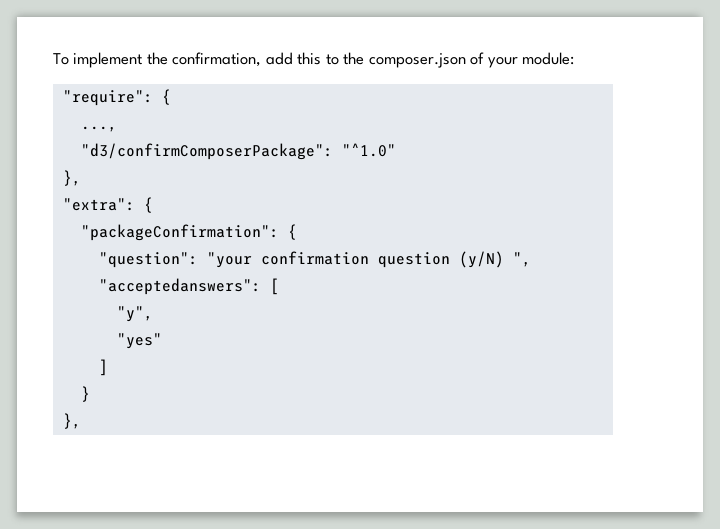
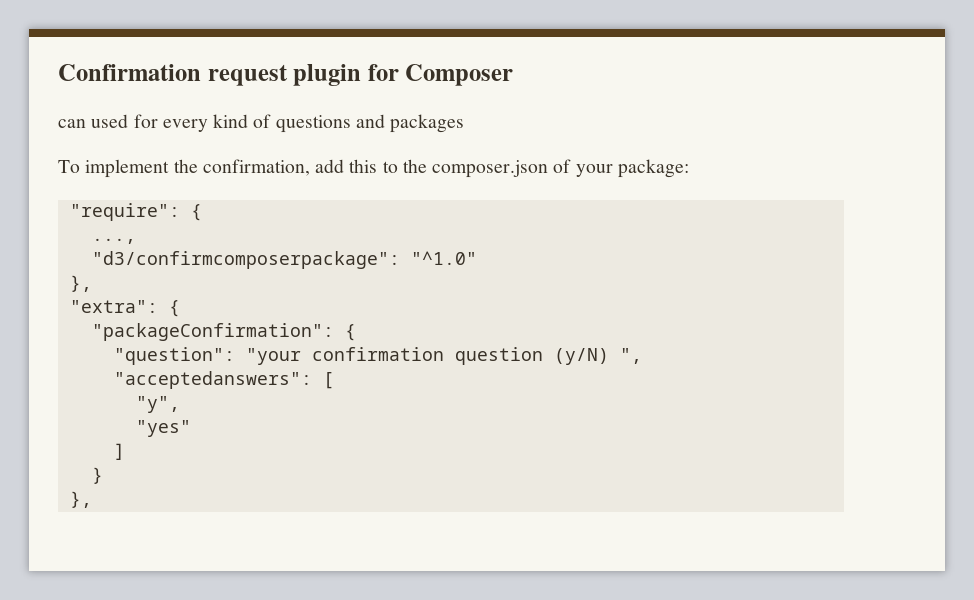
(53, 59) none -> [58,64,514,86] [58,114,465,133] Confirmation request plugin for Composer // can used for every kind of questions and packages //
[522,52,575,65] module: -> [617,159,689,178] package:
[80,143,333,160] "d3/confirmComposerPackage": -> [91,251,400,269] "d3/confirmcomposerpackage":

